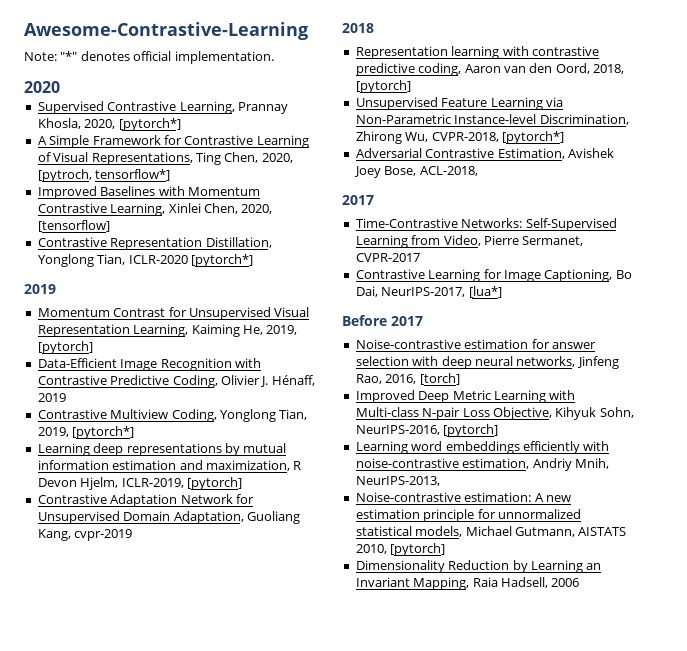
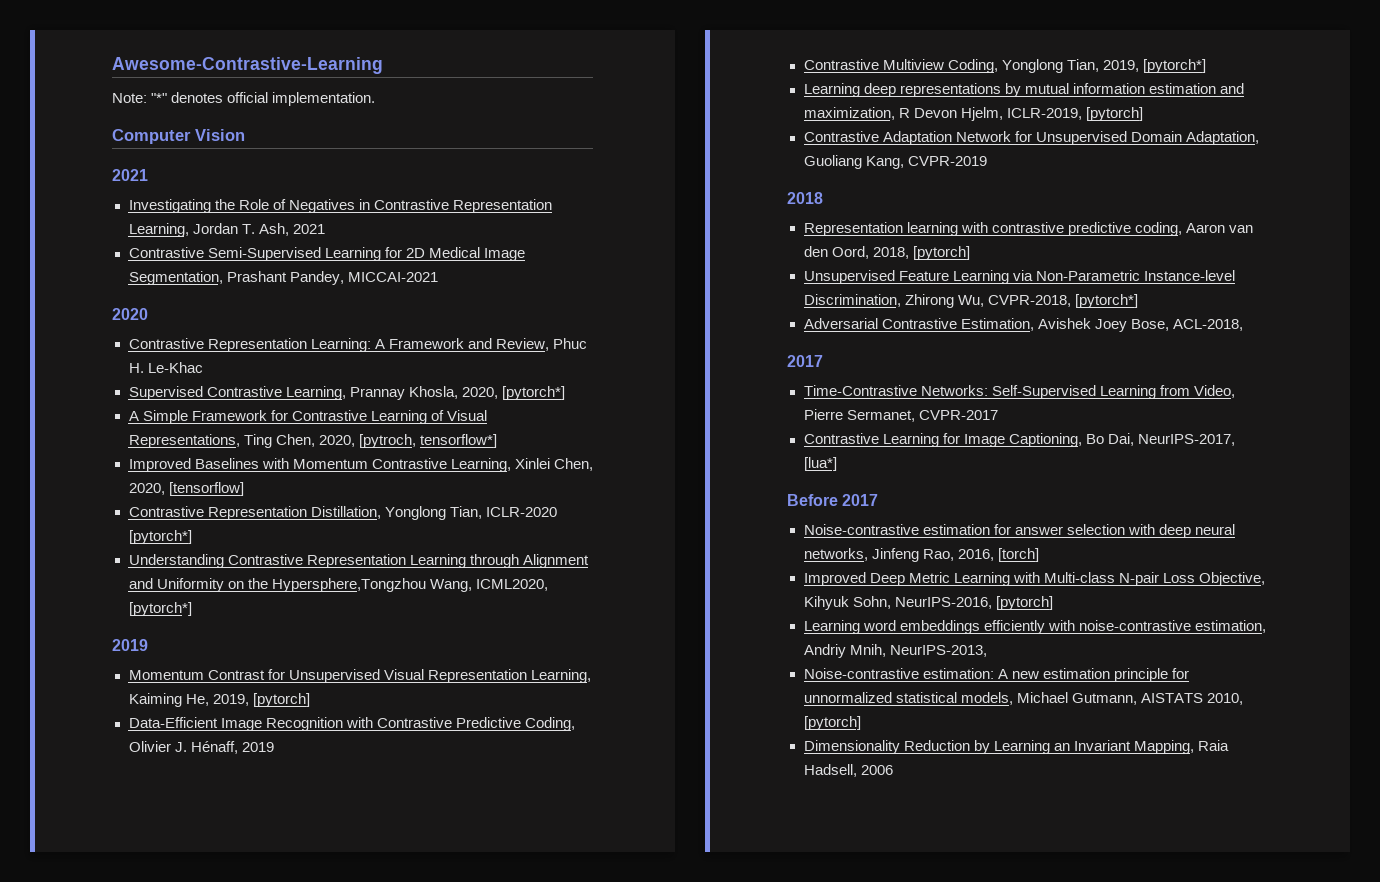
[24,81,60,93] 2020 -> [112,129,245,144] [112,169,148,181] [128,199,552,213] [128,223,325,237] [128,247,525,261] [128,271,438,285] [112,308,148,320] [128,338,587,352] [128,362,203,373] Computer Vision // 2021 // Investigating the Role of Negatives in Contrastive Representation Learning, Jordan T. Ash, 2021 // Contrastive Semi-Supervised Learning for 2D Medical Image Segmentation, Prashant Pandey, MICCAI-2021 // 2020 // Contrastive Representation Learning: A Framework and Review, Phuc H. Le-Khac
(253, 260) none -> [128,554,589,568] [128,578,548,592] [128,602,192,616] // Understanding Contrastive Representation Learning through Alignment and Uniformity on the Hypersphere,Tongzhou Wang, ICML2020, [pytorch*]
[74,529,133,541] cvpr-2019 -> [907,156,987,166] CVPR-2019

